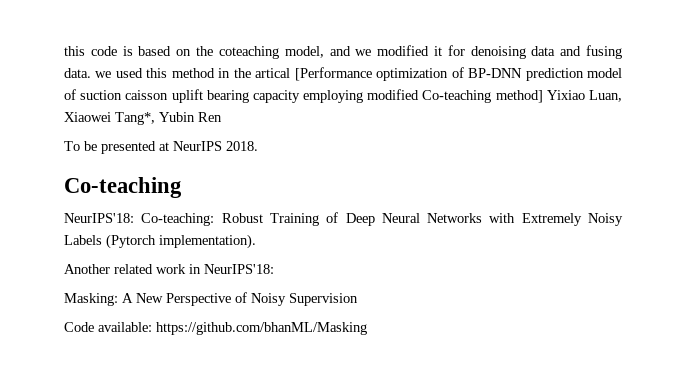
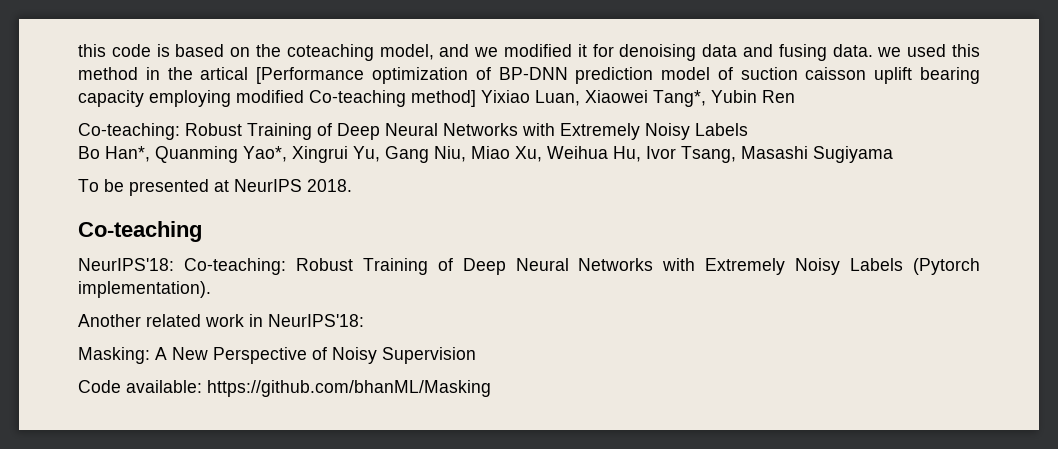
(222, 117) none -> [78,123,748,140] [78,146,893,163] // Co-teaching: Robust Training of Deep Neural Networks with Extremely Noisy Labels // Bo Han*, Quanming Yao*, Xingrui Yu, Gang Niu, Miao Xu, Weihua Hu, Ivor Tsang, Masashi Sugiyama

